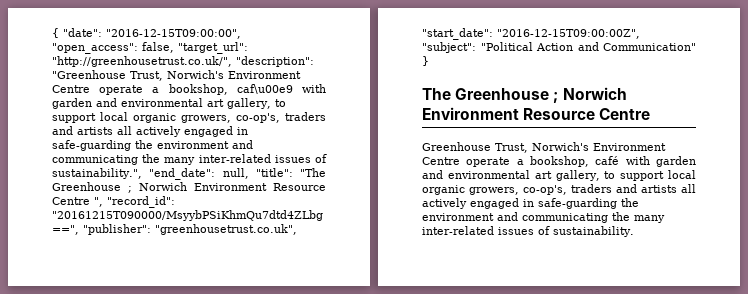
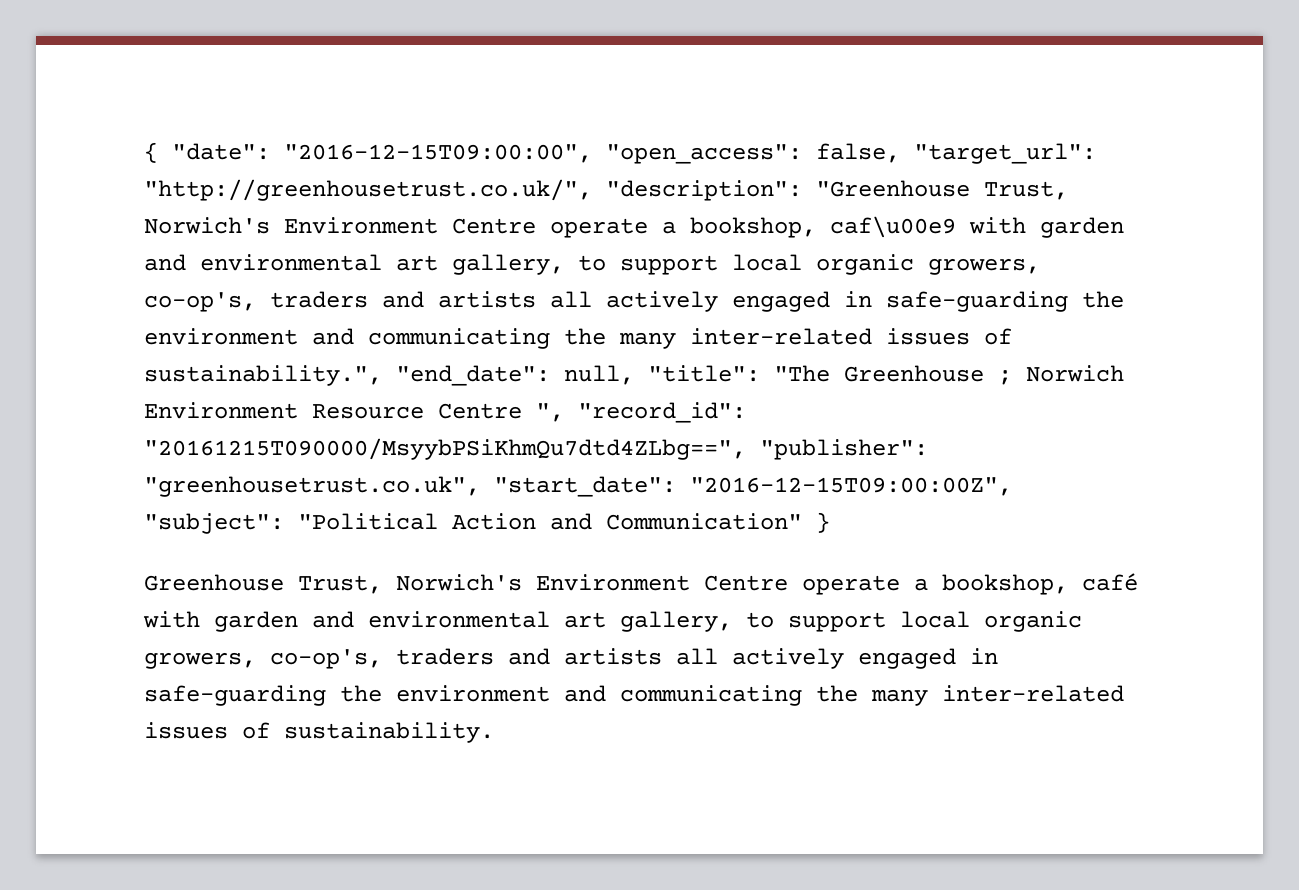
[422,87,627,103] [422,107,651,120] // The Greenhouse ; Norwich Environment Resource Centre -> (830, 522) none

